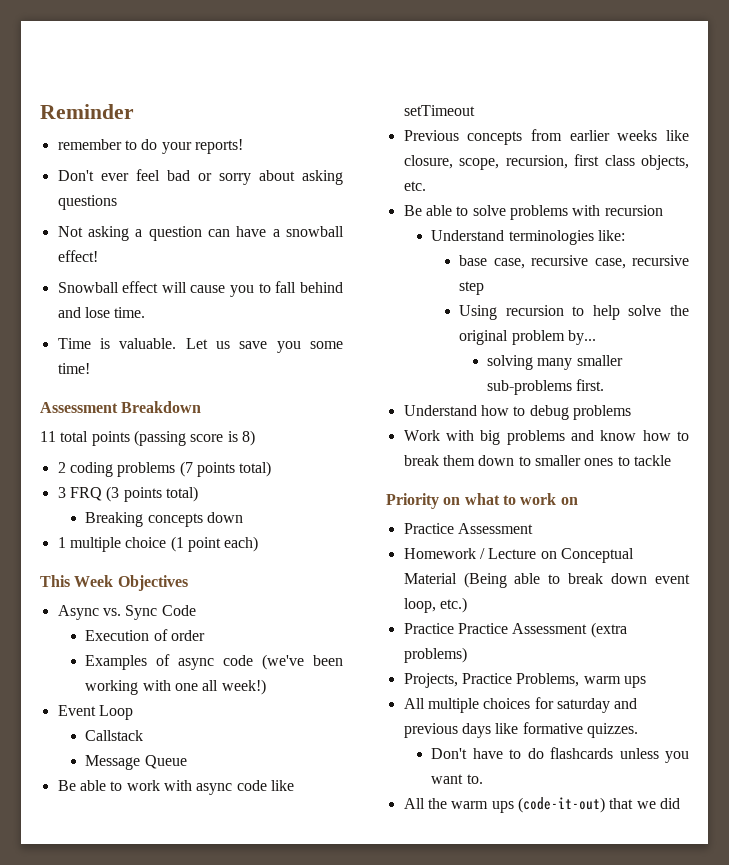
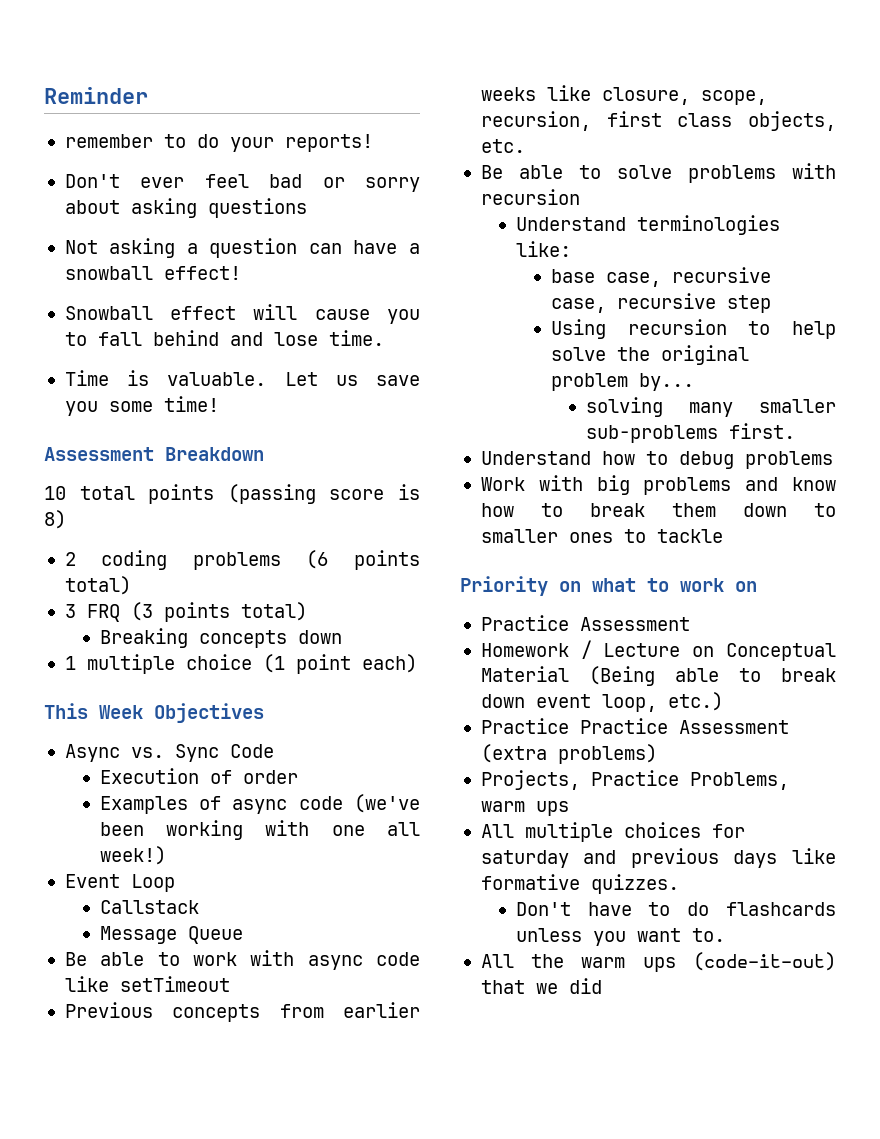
[40,431,56,442] 11 -> [44,486,66,500] 10
[179,461,193,477] (7 -> [306,550,329,569] (6

